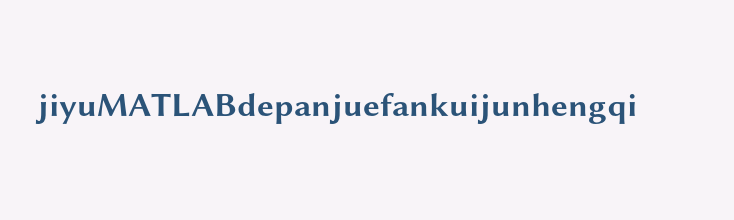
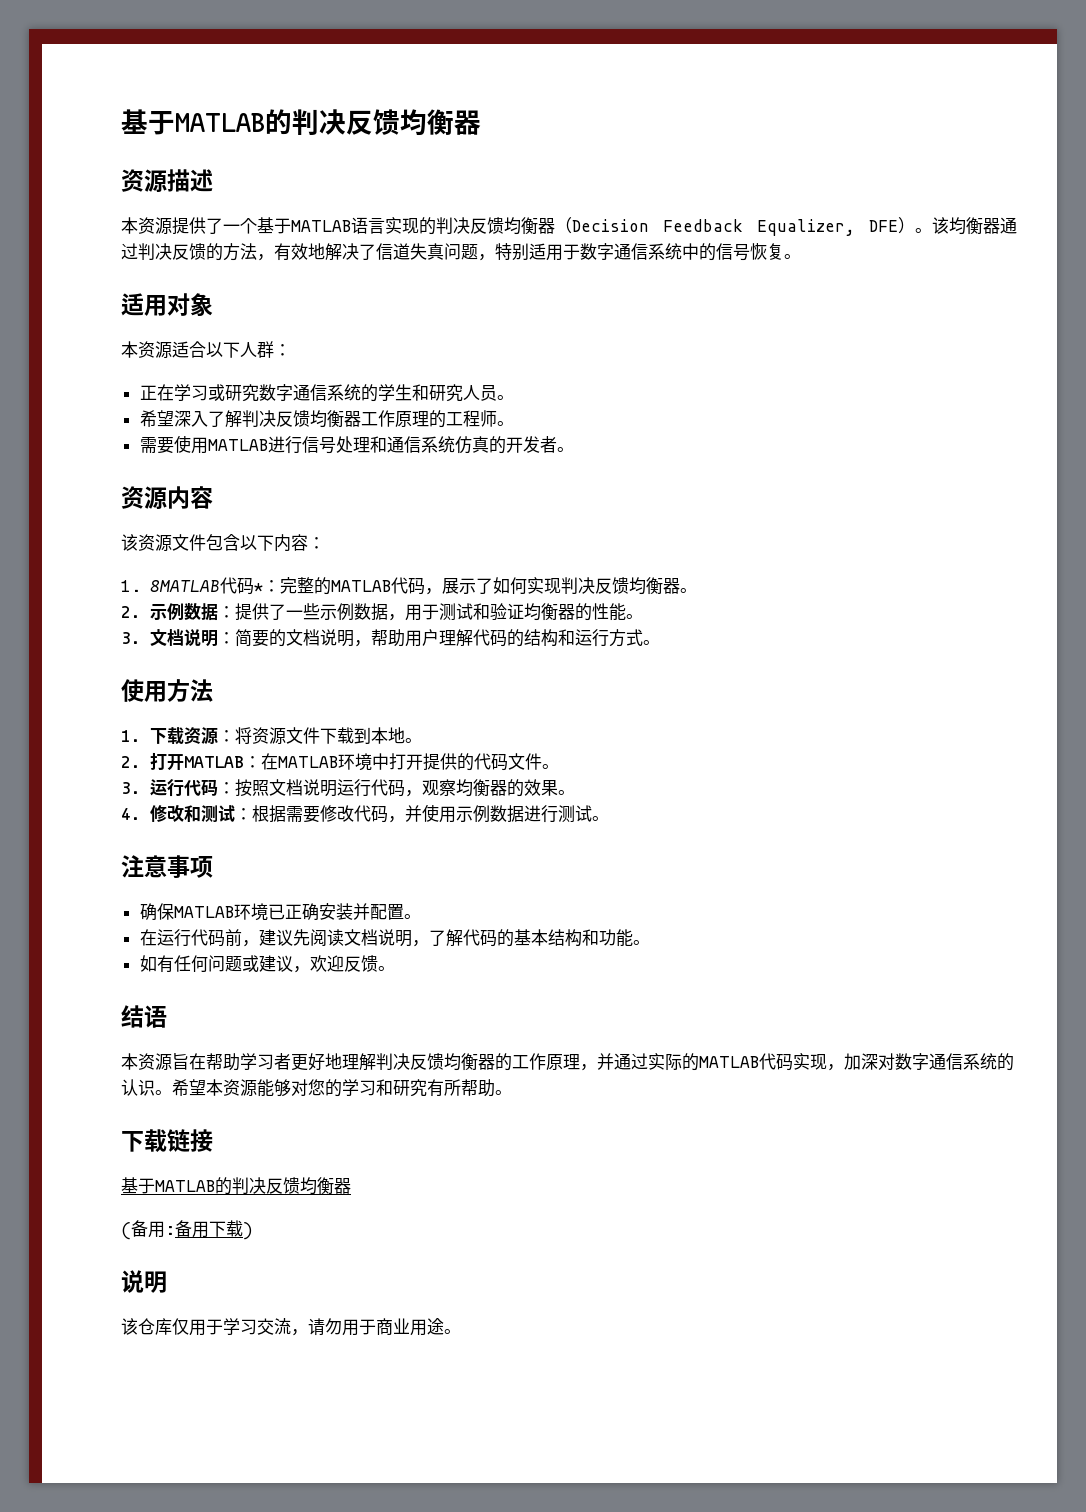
[35,93,637,124] jiyuMATLABdepanjuefankuijunhengqi -> [121,109,481,136] [121,169,213,193] [121,217,1017,236] [121,243,801,261] [121,293,213,316] [121,341,291,359] [139,384,514,402] [139,410,514,428] [139,435,574,454] [121,486,213,510] [121,534,325,552] [121,577,698,595] [121,603,644,621] [121,629,661,647] [121,679,213,702] [121,727,423,745] [121,752,560,771] [121,779,576,797] [121,804,610,823] [121,855,213,878] [139,903,421,921] [139,929,650,947] [139,955,395,973] [121,1005,167,1028] [121,1053,1014,1071] [121,1079,512,1097] [121,1129,213,1152] [121,1177,351,1195] [121,1220,253,1240] [121,1270,167,1293] [121,1318,461,1336] 基于MATLAB的判决反馈均衡器 // 资源描述 // 本资源提供了一个基于MATLAB语言实现的判决反馈均衡器（Decision Feedback Equalizer, DFE）。该均衡器通过判决反馈的方法，有效地解决了信道失真问题，特别适用于数字通信系统中的信号恢复。 // 适用对象 // 本资源适合以下人群： // 正在学习或研究数字通信系统的学生和研究人员。 // 希望深入了解判决反馈均衡器工作原理的工程师。 // 需要使用MATLAB进行信号处理和通信系统仿真的开发者。 // 资源内容 // 该资源文件包含以下内容： // 1. 8MATLAB代码*：完整的MATLAB代码，展示了如何实现判决反馈均衡器。 // 2.示例数据：提供了一些示例数据，用于测试和验证均衡器的性能。 // 3.文档说明：简要的文档说明，帮助用户理解代码的结构和运行方式。 // 使用方法 // 1.下载资源：将资源文件下载到本地。 // 2.打开MATLAB：在MATLAB环境中打开提供的代码文件。 // 3.运行代码：按照文档说明运行代码，观察均衡器的效果。 // 4.修改和测试：根据需要修改代码，并使用示例数据进行测试。 // 注意事项 // 确保MATLAB环境已正确安装并配置。 // 在运行代码前，建议先阅读文档说明，了解代码的基本结构和功能。 // 如有任何问题或建议，欢迎反馈。 // 结语 // 本资源旨在帮助学习者更好地理解判决反馈均衡器的工作原理，并通过实际的MATLAB代码实现，加深对数字通信系统的认识。希望本资源能够对您的学习和研究有所帮助。 // 下载链接 // 基于MATLAB的判决反馈均衡器 // (备用:备用下载) // 说明 // 该仓库仅用于学习交流，请勿用于商业用途。

